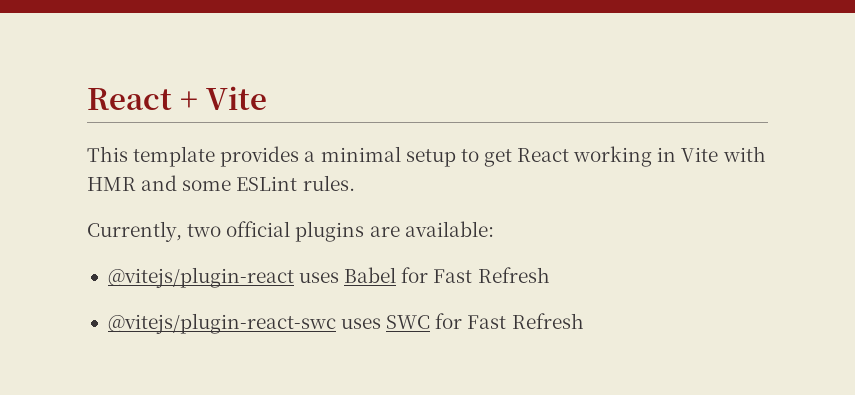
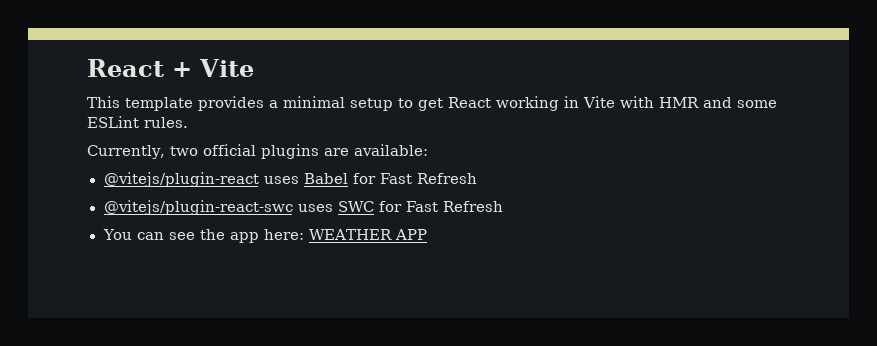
(584, 321) none -> [102,229,428,243] // You can see the app here: WEATHER APP

